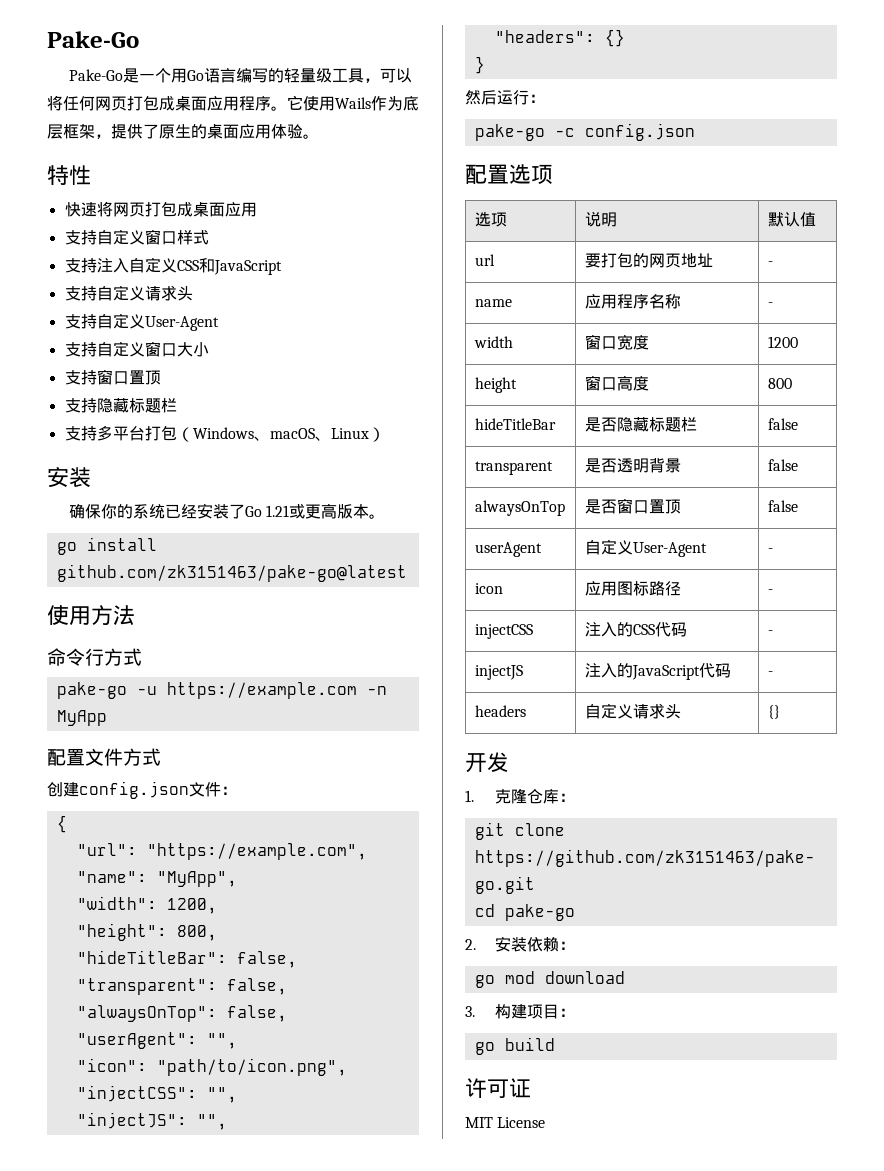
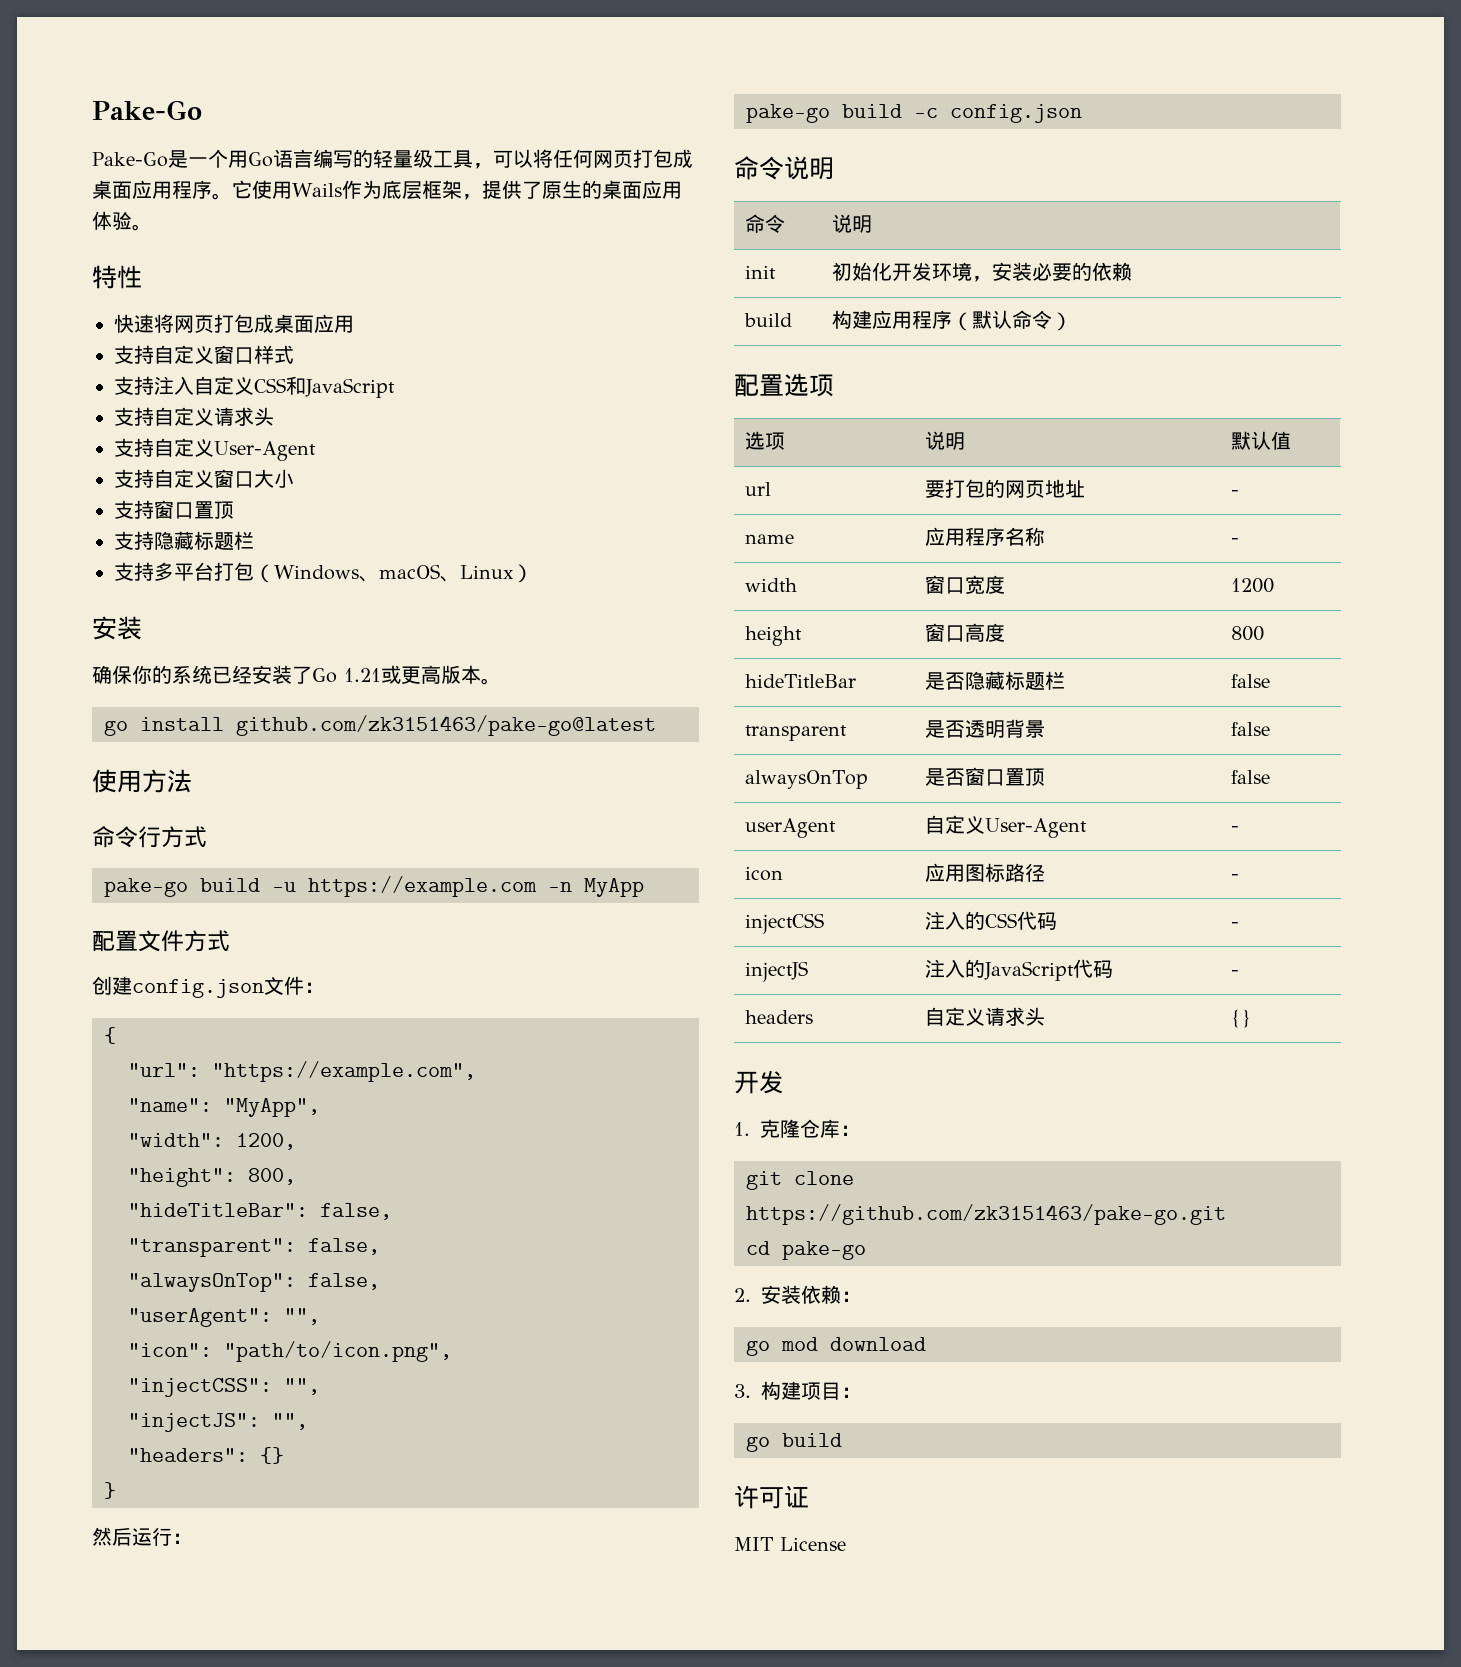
(127, 690) none -> [200,878,260,892] build
(545, 132) none -> [842,104,902,118] build
(695, 132) none -> [734,156,834,180] [744,214,785,233] [831,214,872,233] [744,265,776,279] [831,262,1132,282] [743,313,792,327] [831,310,1072,331] // 命令说明 // 命令 | 说明 // init | 初始化开发环境，安装必要的依赖 // build | 构建应用程序（默认命令）

